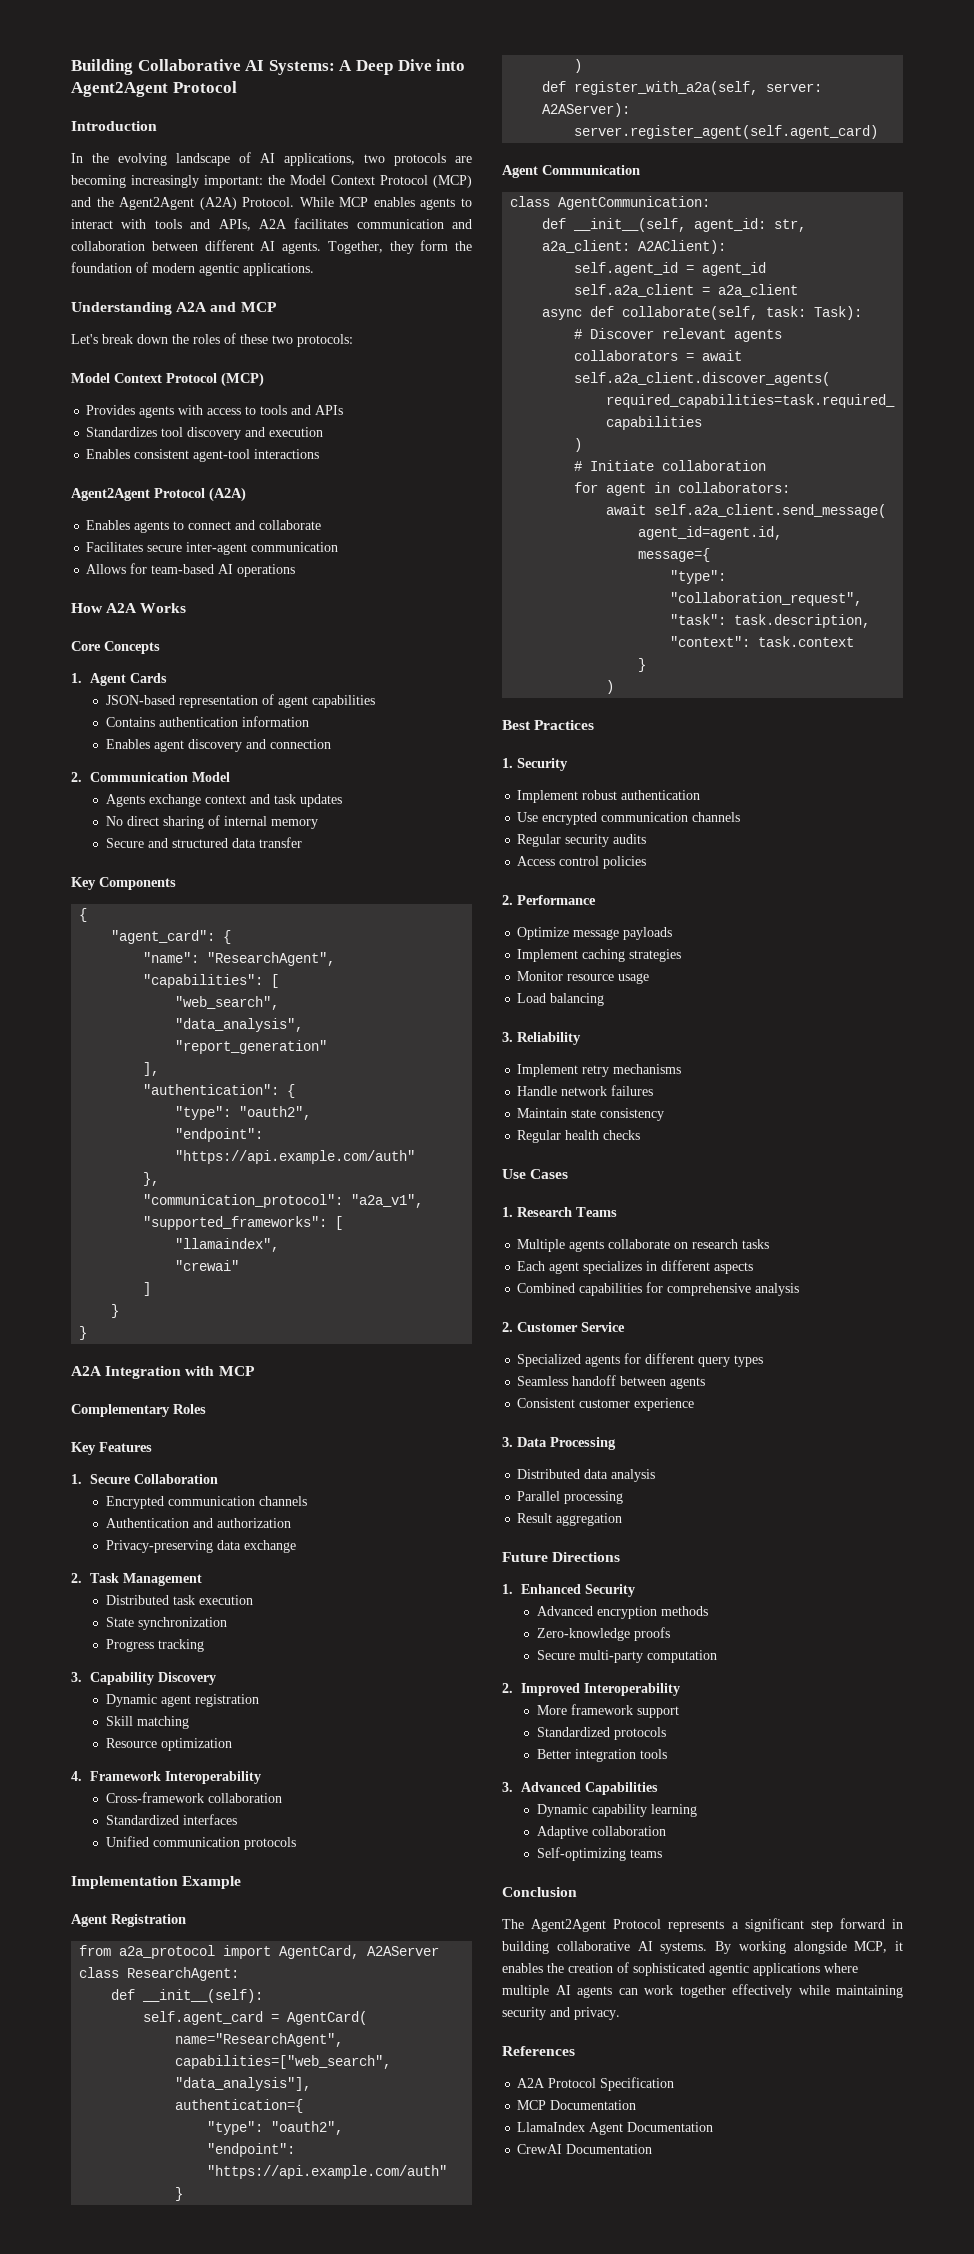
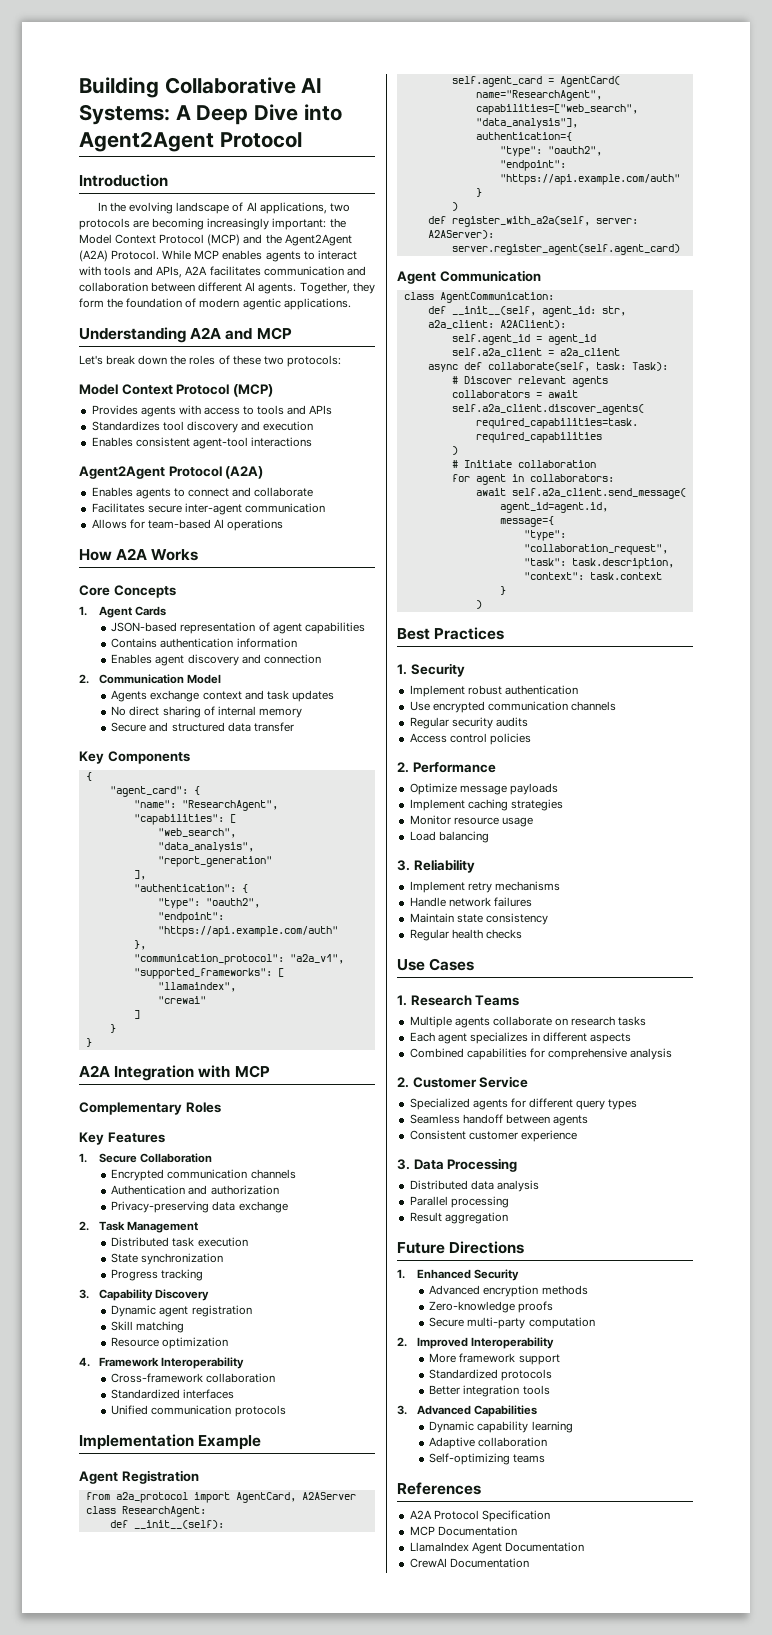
[502,1887,577,1897] [502,1918,903,1932] [502,1941,903,1954] [502,1962,858,1976] [502,1984,903,1998] [502,2007,620,2020] // Conclusion // The Agent2Agent Protocol represents a significant step forward in building collaborative AI systems. By working alongside MCP, it enables the creation of sophisticated agentic applications where multiple AI agents can work together effectively while maintaining security and privacy. -> (546, 1458) none

